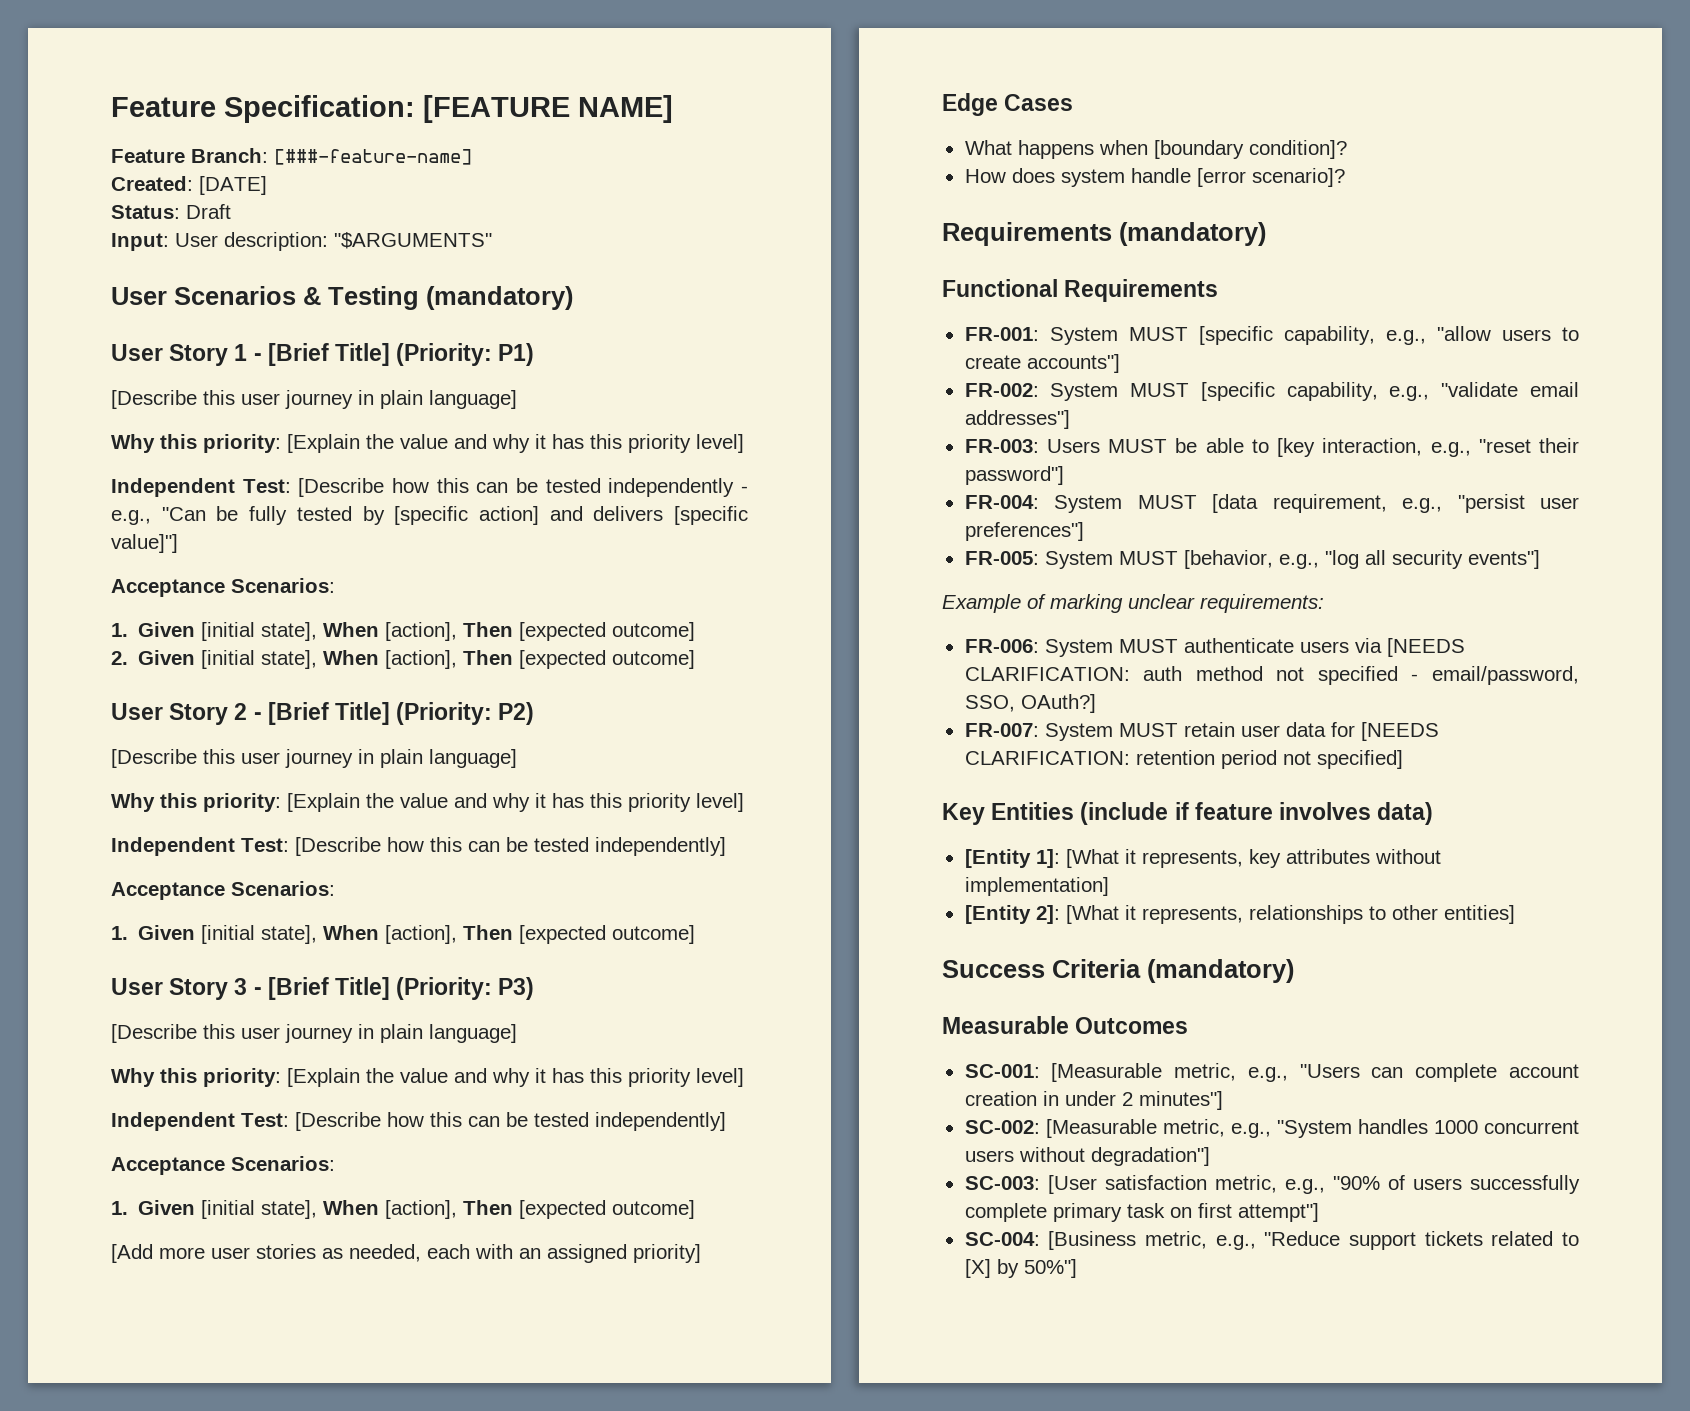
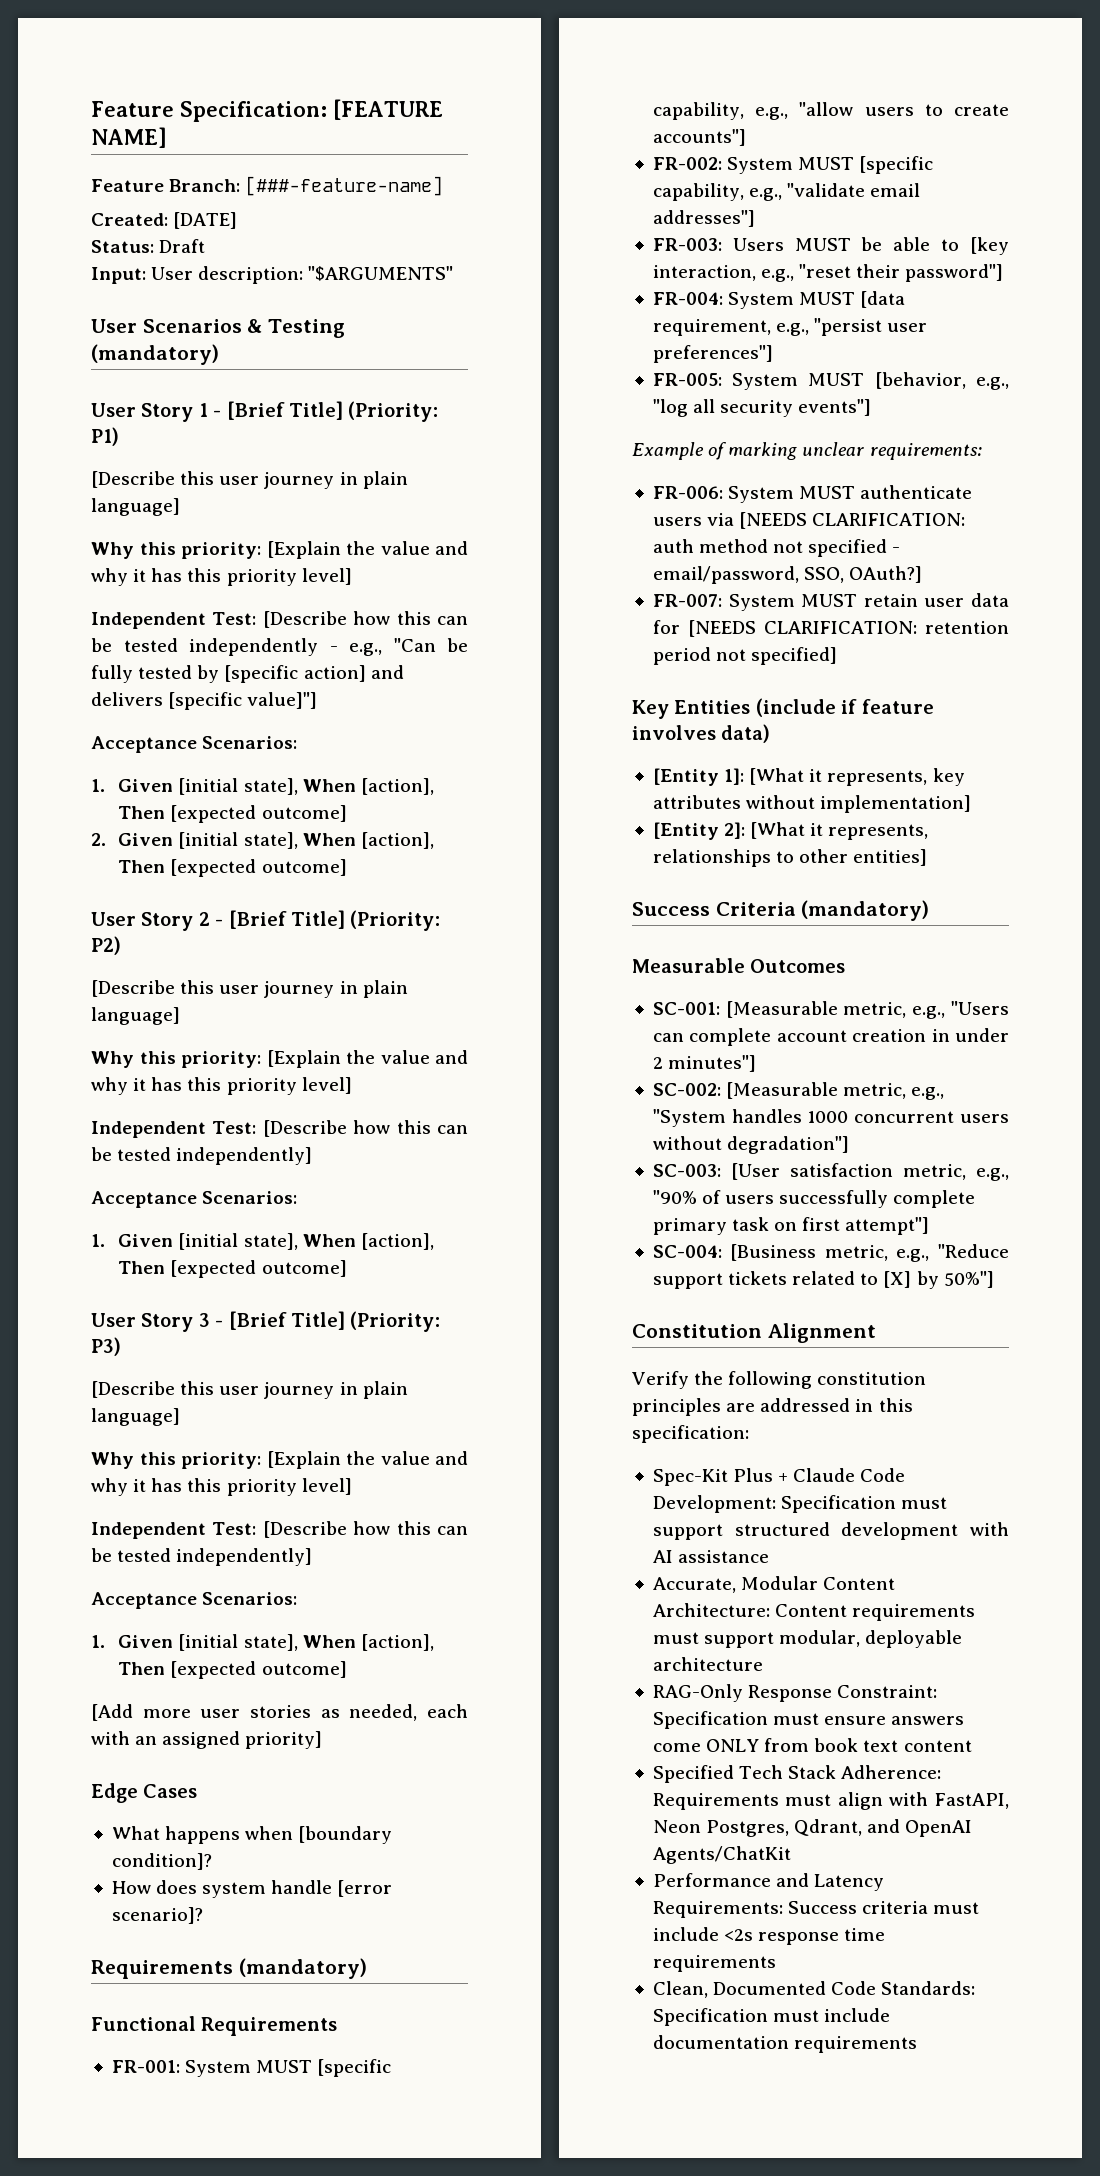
(1077, 1268) none -> [632,1323,876,1343] [632,1371,927,1389] [632,1398,913,1416] [632,1425,749,1443] [652,1468,906,1486] [652,1495,948,1513] [652,1522,1009,1540] [652,1550,770,1563] [652,1576,896,1593] [652,1603,976,1621] [652,1630,963,1648] [652,1657,763,1671] [652,1684,938,1702] [652,1711,965,1729] [652,1738,972,1752] [652,1765,942,1783] [652,1792,1009,1810] [652,1819,973,1837] [652,1846,791,1864] [652,1873,885,1891] [652,1901,980,1918] [652,1927,886,1945] [652,1955,776,1972] [652,1981,976,1998] [652,2008,891,2026] [652,2035,918,2053] // Constitution Alignment // Verify the following constitution principles are addressed in this specification: // Spec-Kit Plus + Claude Code Development: Specification must support structured development with AI assistance // Accurate, Modular Content Architecture: Content requirements must support modular, deployable architecture // RAG-Only Response Constraint: Specification must ensure answers come ONLY from book text content // Specified Tech Stack Adherence: Requirements must align with FastAPI, Neon Postgres, Qdrant, and OpenAI Agents/ChatKit // Performance and Latency Requirements: Success criteria must include <2s response time requirements // Clean, Documented Code Standards: Specification must include documentation requirements

